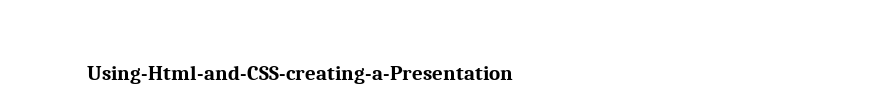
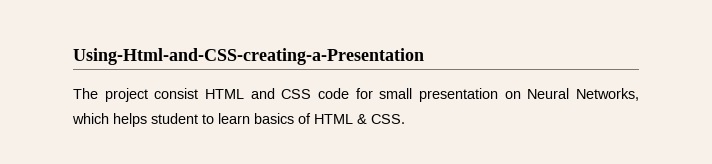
(513, 74) none -> [73,88,640,102] [72,113,405,127] // The project consist HTML and CSS code for small presentation on Neural Networks, which helps student to learn basics of HTML & CSS.

